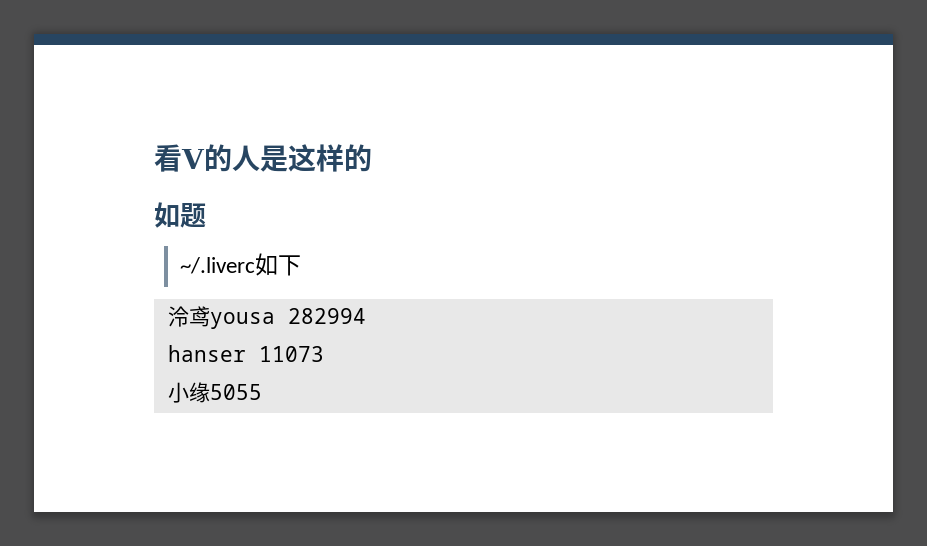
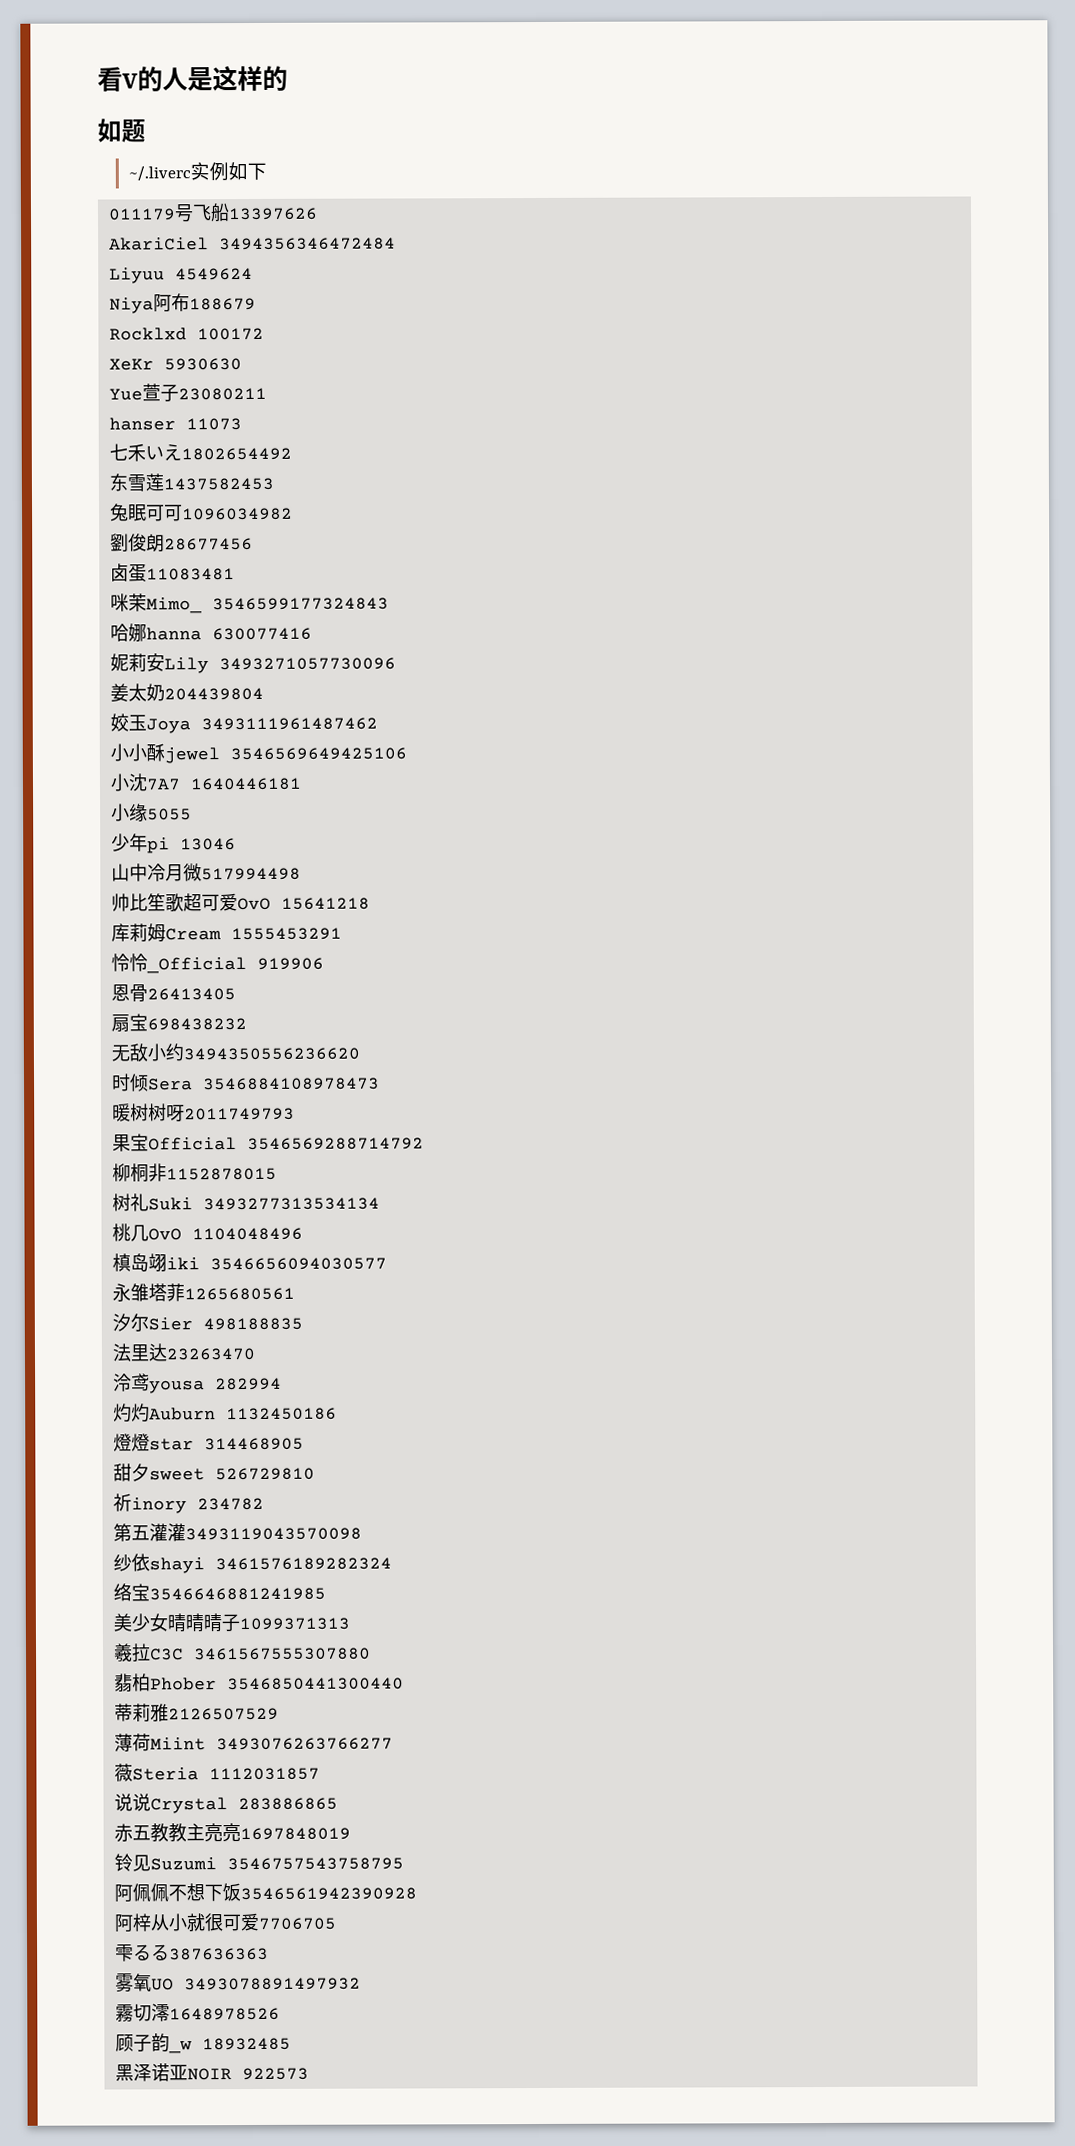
(256, 265) none -> [190,162,230,182] 实例
[167,306,366,329] [167,345,324,362] [167,382,262,403] 泠鸢yousa 282994 // hanser 11073 // 小缘5055 -> [108,203,319,223] [109,237,397,251] [109,267,254,284] [109,293,257,314] [109,327,265,341] [109,358,243,371] [109,383,268,403] [109,417,243,431] [109,443,293,462] [109,473,275,492] [110,503,294,522] [110,533,254,553] [110,563,236,583] [110,593,390,614] [110,623,313,643] [110,653,397,674] [110,683,265,702] [110,713,379,734] [110,743,408,764] [110,773,303,792] [111,803,193,822] [111,833,237,854] [111,863,302,882] [111,893,371,913] [111,923,343,943] [111,953,325,974] [111,984,237,1002] [111,1013,248,1032] [111,1043,361,1062] [111,1073,381,1092] [112,1103,296,1122] [112,1133,425,1152] [112,1163,278,1182] [112,1193,381,1212] [112,1223,304,1242] [112,1253,388,1273] [112,1283,296,1302] [112,1313,304,1332] [112,1343,257,1362] [113,1373,283,1394] [113,1403,338,1423] [113,1433,305,1452] [113,1463,316,1482] [113,1493,265,1514] [113,1523,363,1542] [113,1553,393,1574] [113,1583,327,1602] [113,1613,351,1633] [113,1643,372,1663] [114,1673,405,1692] [114,1703,280,1722] [114,1733,394,1752] [114,1763,321,1782] [114,1793,339,1814] [114,1823,352,1843] [114,1853,405,1872] [114,1883,418,1903] [114,1912,337,1933] [115,1944,270,1962] [115,1973,362,1993] [115,2003,281,2022] [115,2033,292,2054] [115,2063,310,2082] 011179号飞船13397626 // AkariCiel 3494356346472484 // Liyuu 4549624 // Niya阿布188679 // Rocklxd 100172 // XeKr 5930630 // Yue萱子23080211 // hanser 11073 // 七禾いえ1802654492 // 东雪莲1437582453 // 兔眠可可1096034982 // 劉俊朗28677456 // 卤蛋11083481 // 咪茉Mimo_ 3546599177324843 // 哈娜hanna 630077416 // 妮莉安Lily 3493271057730096 // 姜太奶204439804 // 姣玉Joya 3493111961487462 // 小小酥jewel 3546569649425106 // 小沈7A7 1640446181 // 小缘5055 // 少年pi 13046 // 山中冷月微517994498 // 帅比笙歌超可爱OvO 15641218 // 库莉姆Cream 1555453291 // 怜怜_Official 919906 // 恩骨26413405 // 扇宝698438232 // 无敌小约3494350556236620 // 时倾Sera 3546884108978473 // 暖树树呀2011749793 // 果宝Official 3546569288714792 // 柳桐非1152878015 // 树礼Suki 3493277313534134 // 桃几OvO 1104048496 // 槙岛翊iki 3546656094030577 // 永雏塔菲1265680561 // 汐尔Sier 498188835 // 法里达23263470 // 泠鸢yousa 282994 // 灼灼Auburn 1132450186 // 燈燈star 314468905 // 甜夕sweet 526729810 // 祈inory 234782 // 第五灌灌3493119043570098 // 纱依shayi 3461576189282324 // 络宝3546646881241985 // 美少女晴晴晴子1099371313 // 羲拉C3C 3461567555307880 // 翡柏Phober 3546850441300440 // 蒂莉雅2126507529 // 薄荷Miint 3493076263766277 // 薇Steria 1112031857 // 说说Crystal 283886865 // 赤五教教主亮亮1697848019 // 铃见Suzumi 3546757543758795 // 阿佩佩不想下饭3546561942390928 // 阿梓从小就很可爱7706705 // 雫るる387636363 // 雾氧UO 3493078891497932 // 霧切澪1648978526 // 顾子韵_w 18932485 // 黑泽诺亚NOIR 922573

